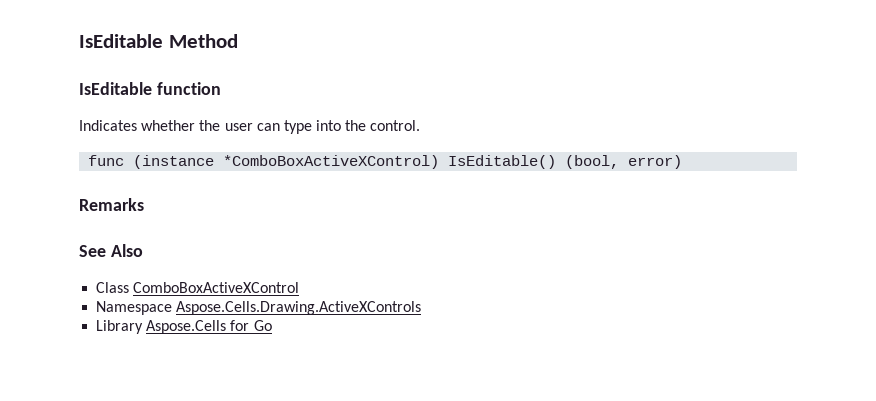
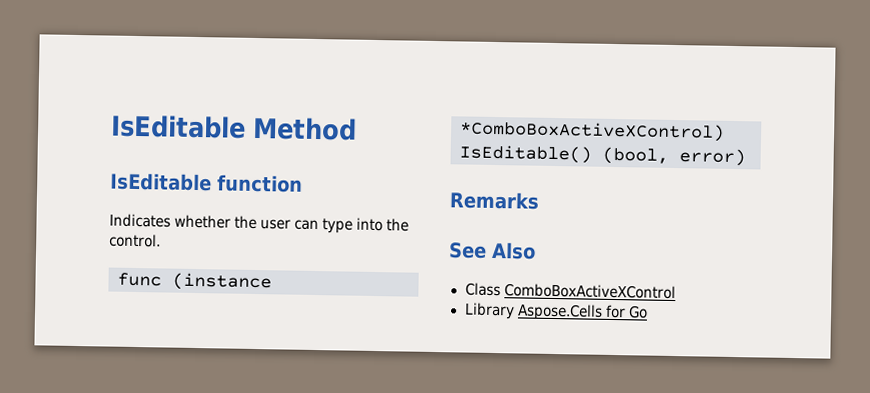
[96,301,422,315] // Namespace Aspose.Cells.Drawing.ActiveXControls -> (676, 291) none

